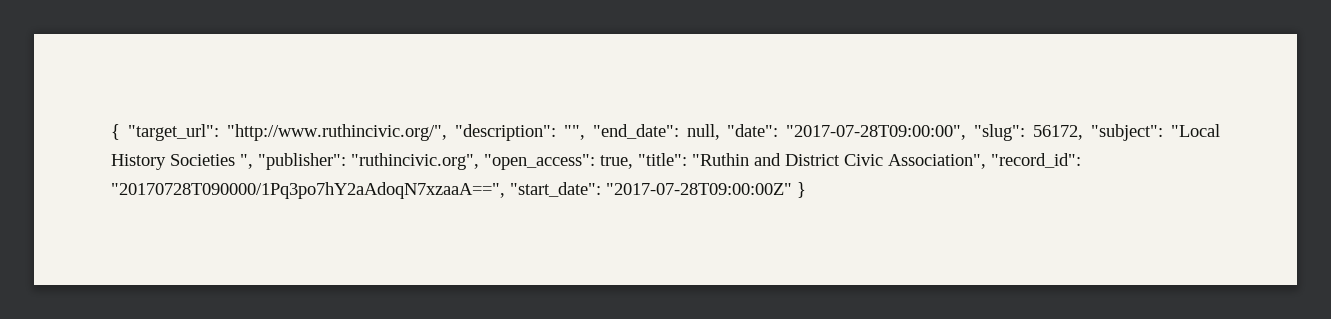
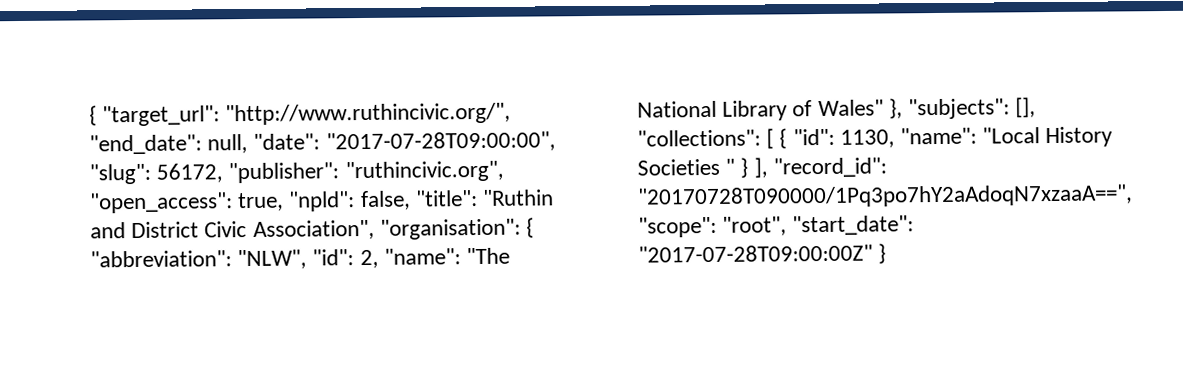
[454,124,585,141] "description": "", -> (512, 114) none
[1091,124,1220,141] [111,154,253,170] "subject": "Local History Societies ", -> (224, 173) none
(633, 162) none -> [288,190,411,212] "npld": false,
[991,153,1081,168] [111,182,505,199] "record_id": "20170728T090000/1Pq3po7hY2aAdoqN7xzaaA==", -> [379,217,535,240] [90,247,511,270] [637,97,1037,121] [637,126,1114,149] [637,157,887,178] [637,184,1133,209] [638,216,788,238] "organisation": { "abbreviation": "NLW", "id": 2, "name": "The National Library of Wales" }, "subjects": [], "collections": [ { "id": 1130, "name": "Local History Societies " } ], "record_id": "20170728T090000/1Pq3po7hY2aAdoqN7xzaaA==", "scope": "root",

